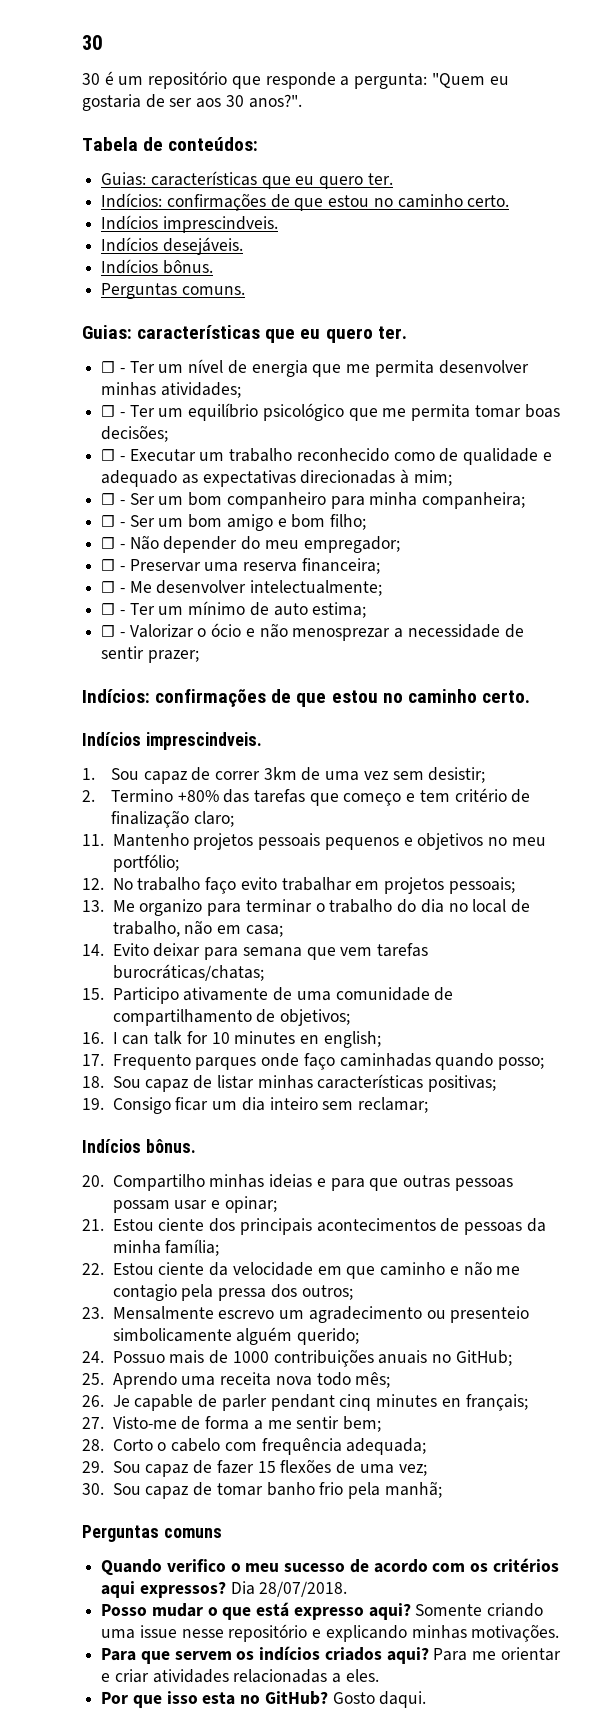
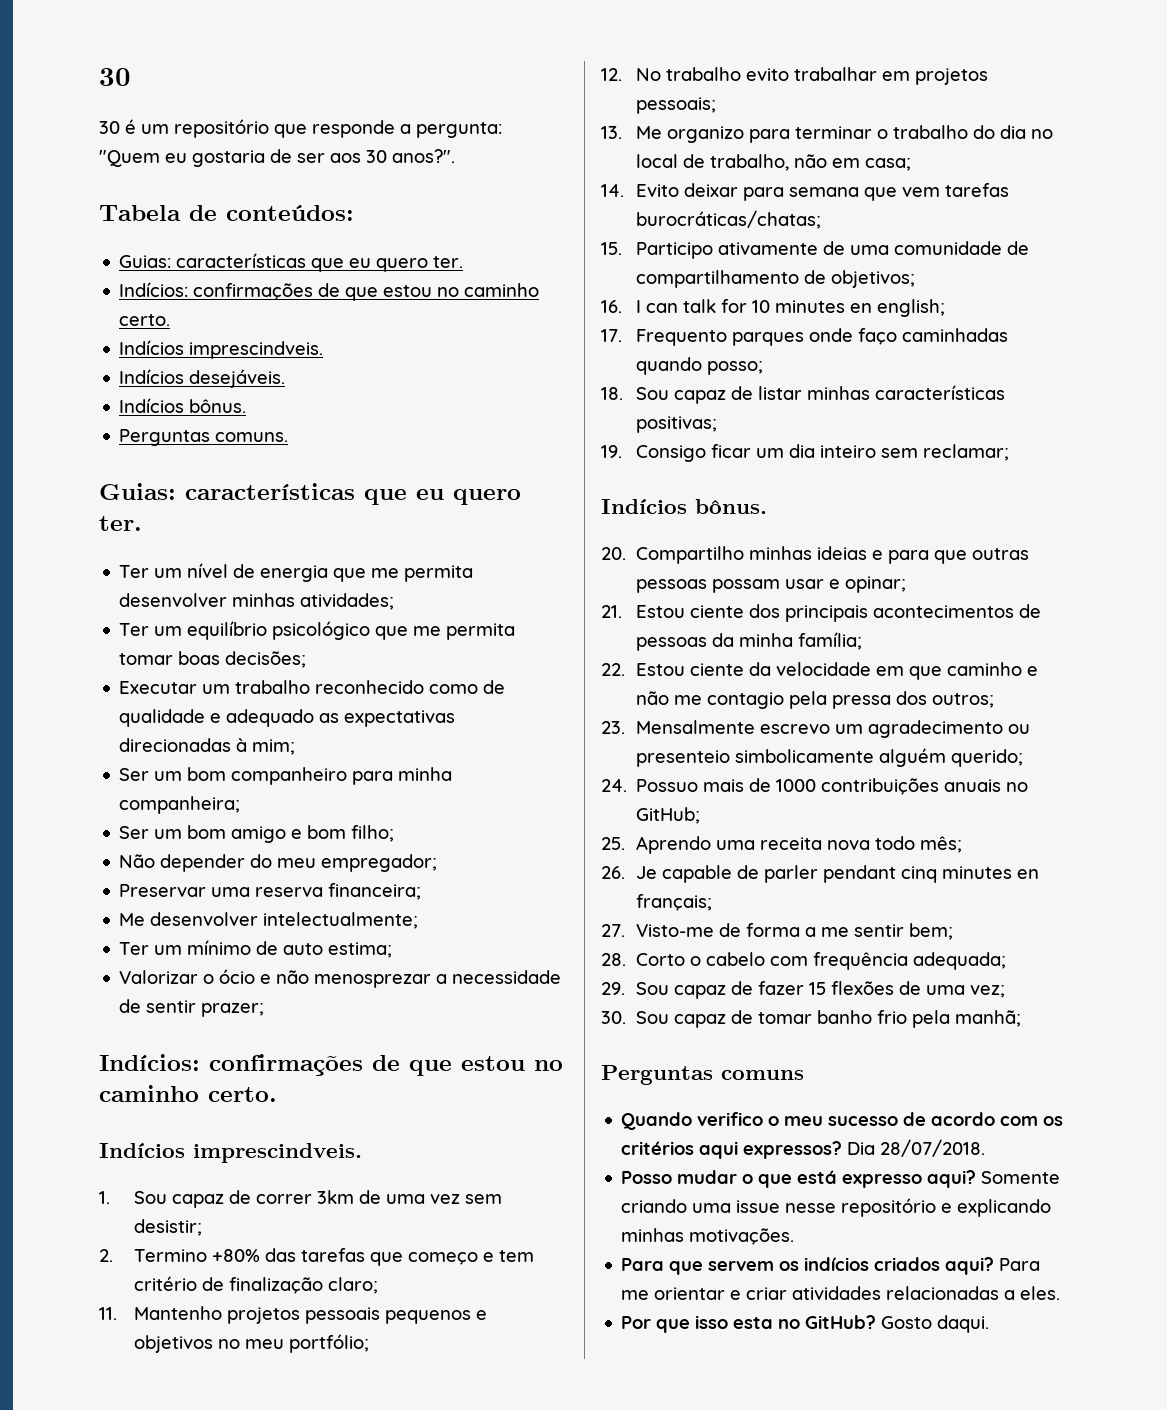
[101,361,125,373] ☐ - -> (142, 523) none
[101,405,125,417] ☐ - -> (395, 601) none
[101,449,125,461] ☐ - -> (307, 659) none
[101,493,125,505] ☐ - -> (296, 747) none
[101,515,125,527] ☐ - -> (241, 805) none
[101,537,125,549] ☐ - -> (395, 833) none
[101,559,125,571] ☐ - -> (438, 863) none
[101,581,125,593] ☐ - -> (422, 891) none
[101,603,125,615] ☐ - -> (419, 920) none
[101,625,125,637] ☐ - -> (393, 950) none
[205,877,237,894] faço -> (741, 74) none

